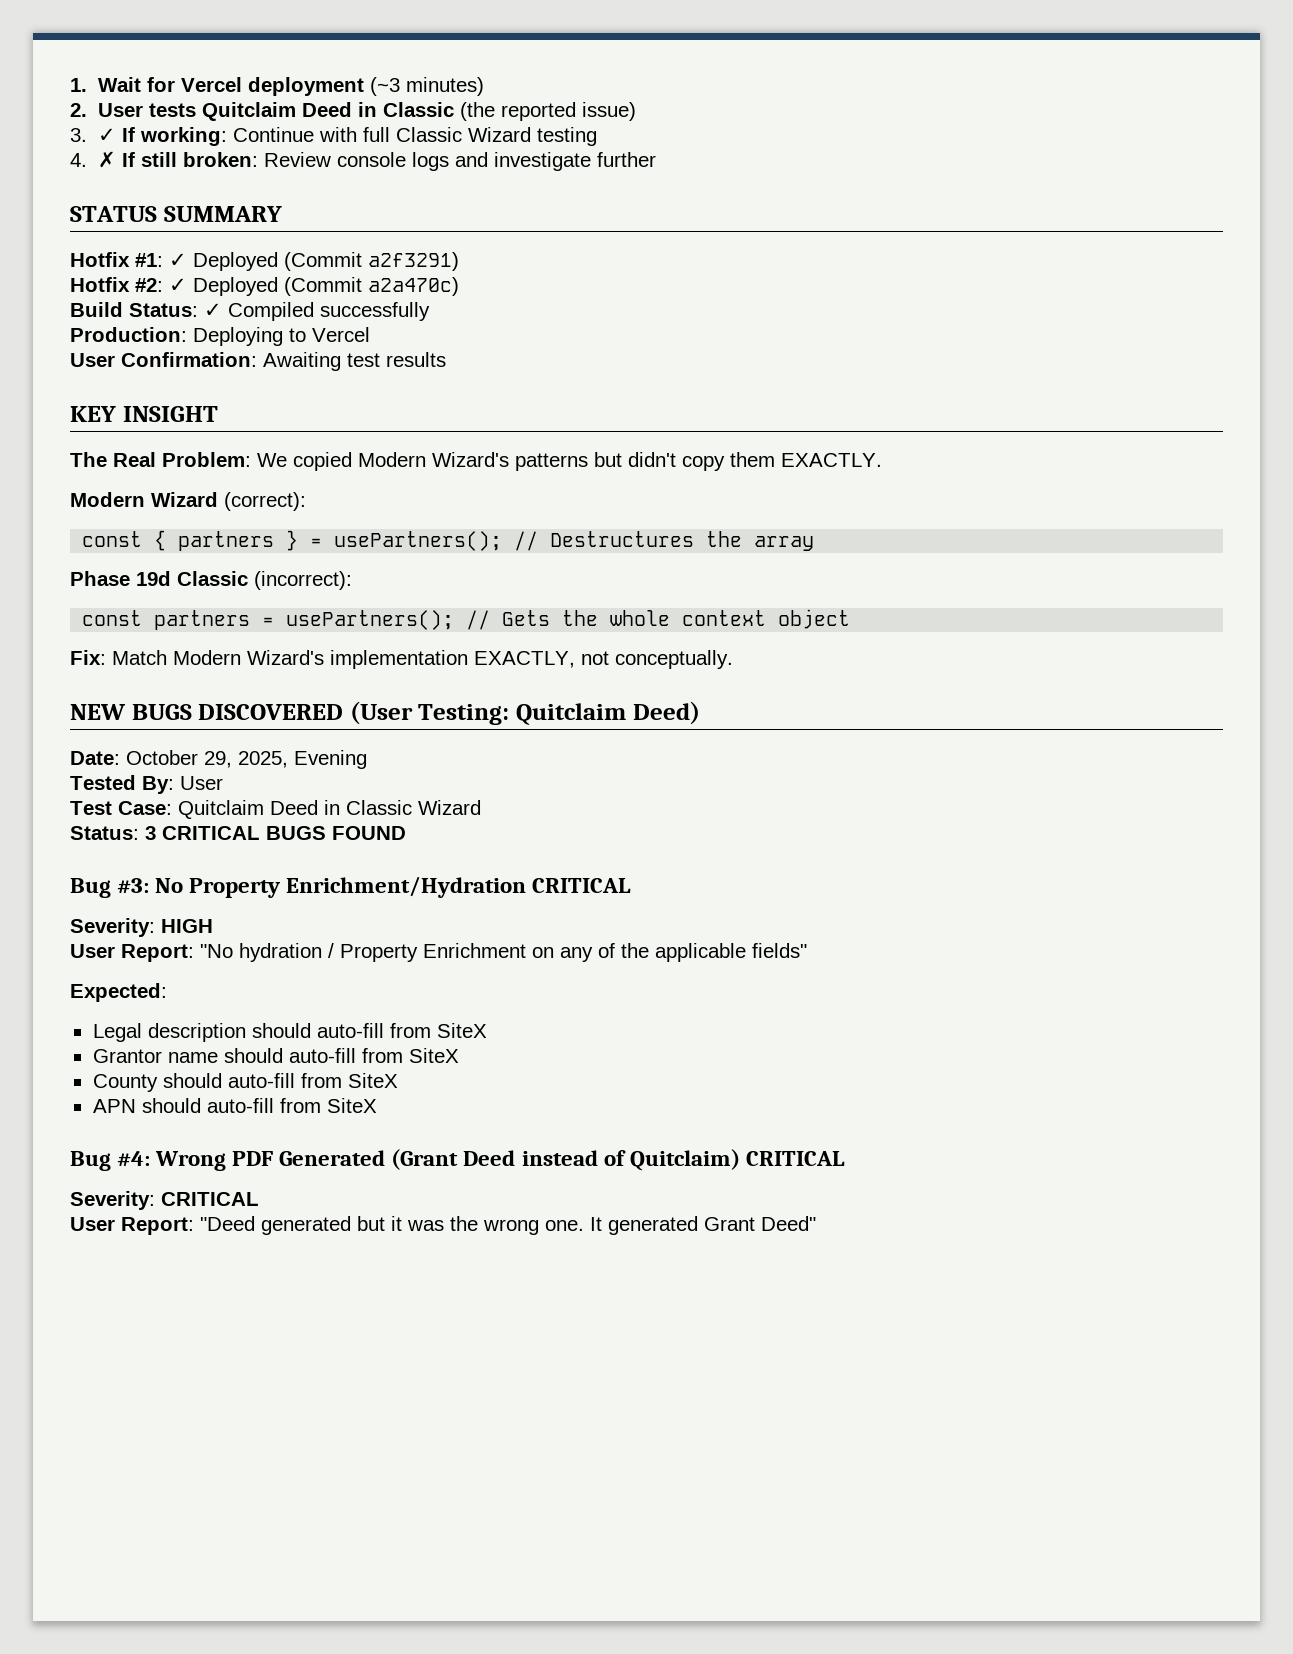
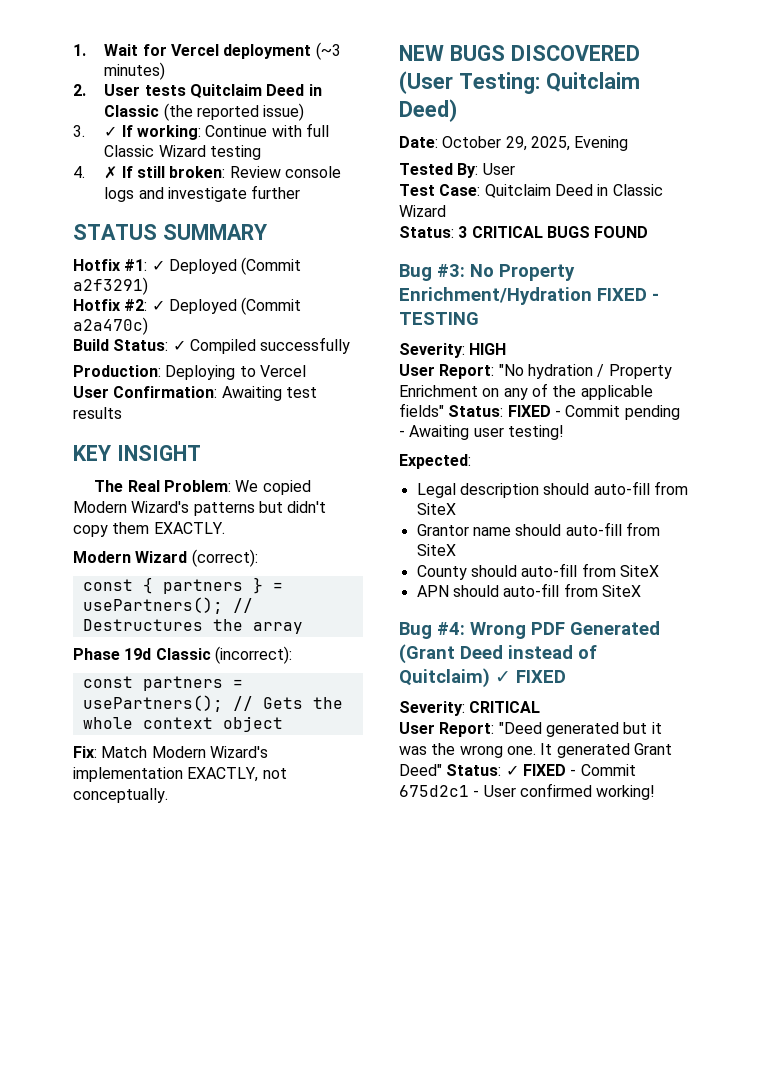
[532,878,632,893] CRITICAL -> [597,288,659,301] [399,312,479,325] FIXED - TESTING
(807, 950) none -> [448,405,680,420] [399,425,564,440] Status: FIXED - Commit pending - Awaiting user testing!
[745,1151,845,1166] CRITICAL -> [495,670,566,683] ✓ FIXED
(816, 1223) none -> [446,764,636,776] [399,783,656,800] Status: ✓ FIXED - Commit 675d2c1 - User confirmed working!

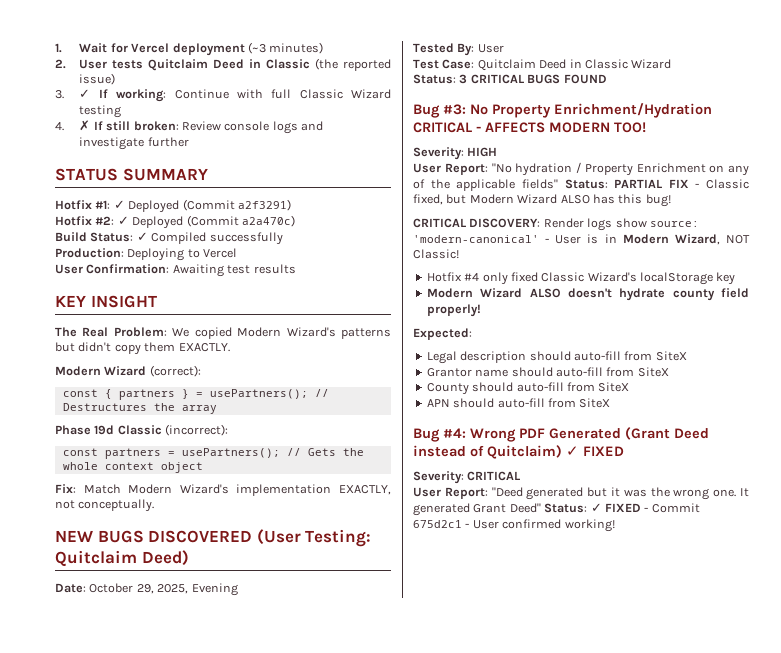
[597,288,659,301] [399,312,479,325] FIXED - TESTING -> [413,122,646,133] CRITICAL - AFFECTS MODERN TOO!
[507,405,680,420] [399,425,564,440] FIXED - Commit pending - Awaiting user testing! -> [614,179,749,189] [413,194,671,207] [413,218,699,231] [413,234,750,245] [413,249,459,259] [426,272,736,285] [426,288,749,301] [426,304,481,317] PARTIAL FIX - Classic fixed, but Modern Wizard ALSO has this bug! // CRITICAL DISCOVERY: Render logs show source: 'modern-canonical' - User is in Modern Wizard, NOT Classic! // Hotfix #4 only fixed Classic Wizard's localStorage key // Modern Wizard ALSO doesn't hydrate county field properly!

